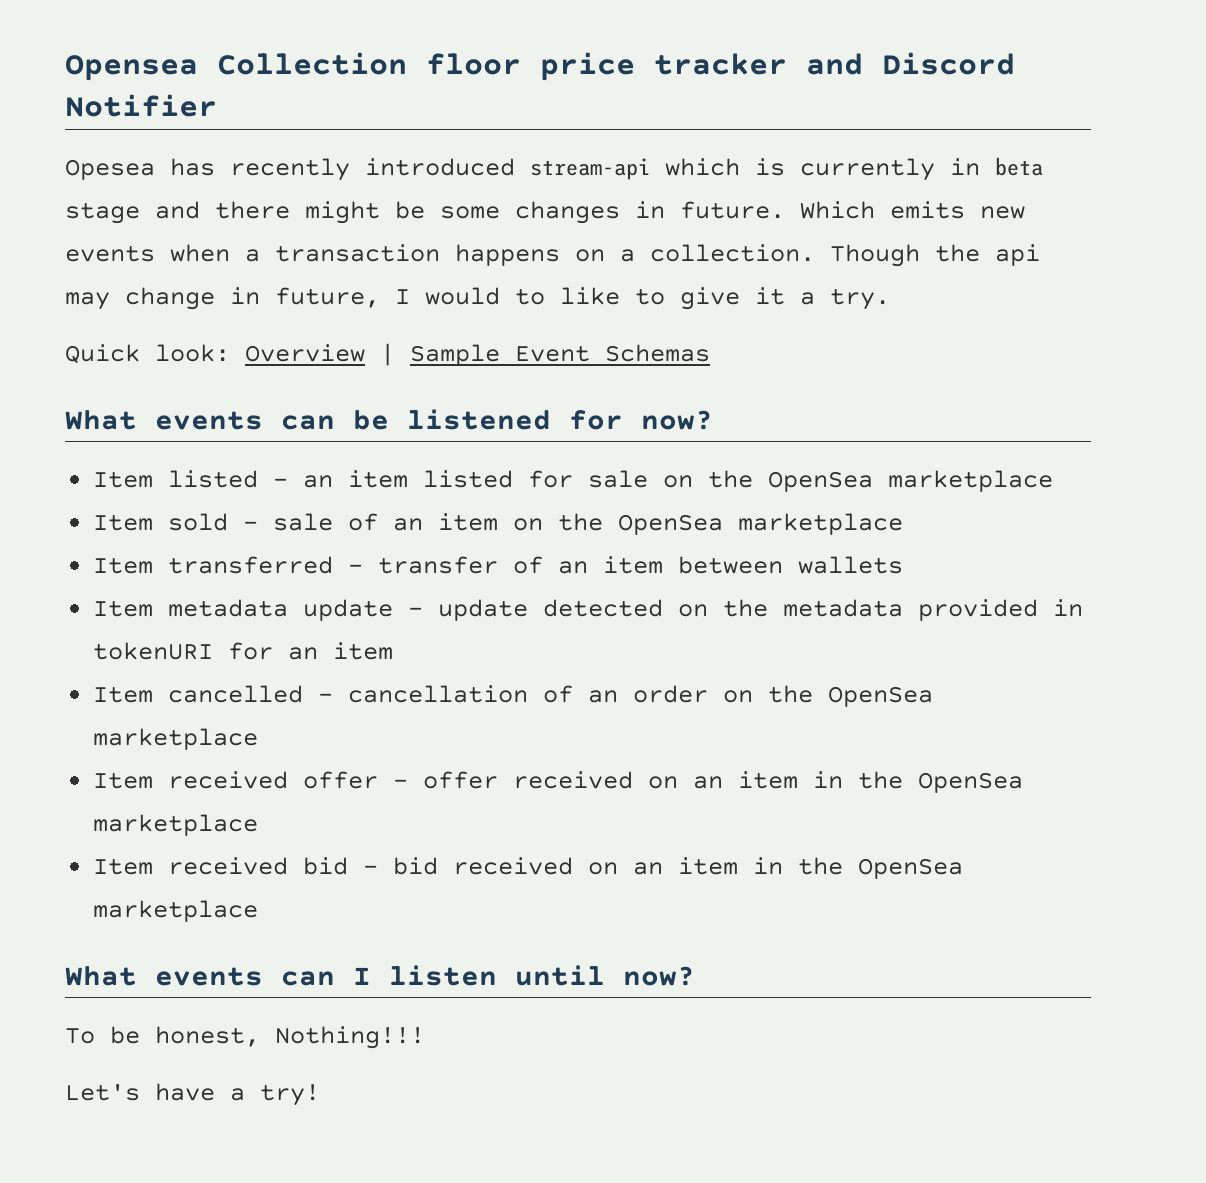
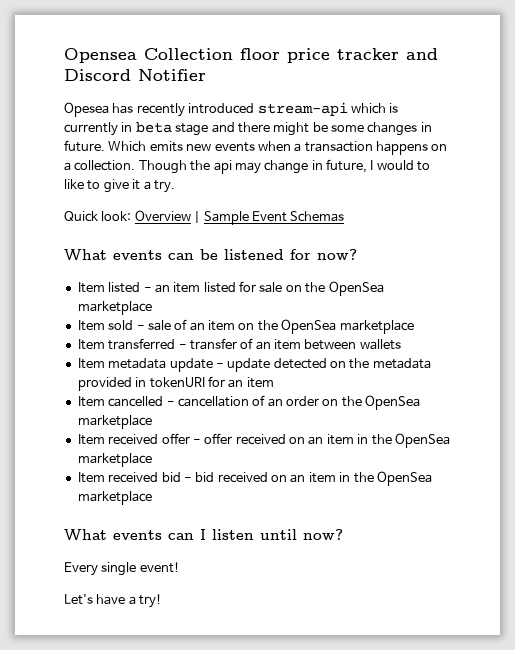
[65,1026,425,1049] To be honest, Nothing!!! -> [64,562,180,576] Every single event!

